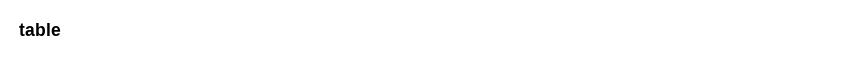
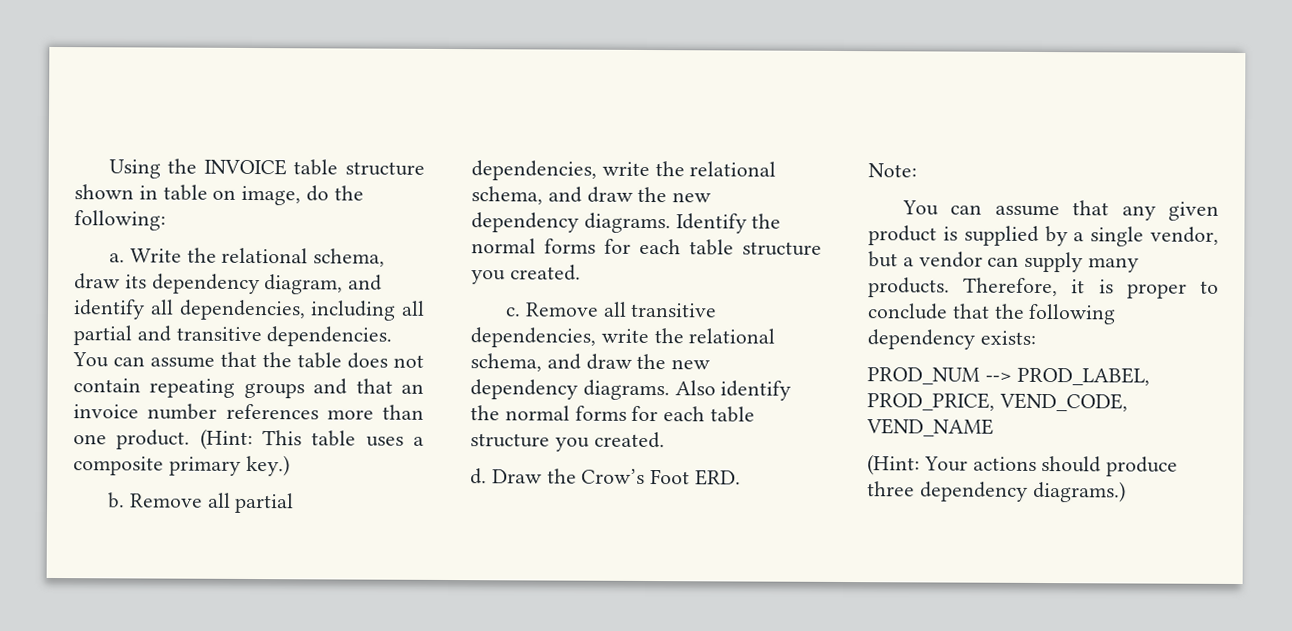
[19,23,61,36] table -> [108,158,425,179] [74,184,364,206] [74,210,166,231] [108,247,386,267] [74,273,383,295] [73,299,425,321] [73,325,393,347] [72,351,424,369] [73,378,424,399] [73,403,424,420] [73,428,424,451] [73,454,290,477] [107,492,295,514] [471,160,777,181] [471,186,712,205] [471,212,782,234] [471,238,822,256] [471,264,581,285] [504,301,718,318] [470,327,776,348] [470,353,711,372] [470,379,792,401] [470,405,756,423] [470,431,665,452] [470,468,742,486] [868,163,917,178] [901,200,1219,221] [868,225,1219,247] [868,251,1140,273] [868,277,1219,299] [867,303,1117,325] [867,329,1036,350] [867,366,1150,386] [867,392,1128,412] [866,418,994,437] [867,454,1179,477] [867,480,1126,503] Using the INVOICE table structure shown in table on image, do the following: // a. Write the relational schema, draw its dependency diagram, and identify all dependencies, including all partial and transitive dependencies. You can assume that the table does not contain repeating groups and that an invoice number references more than one product. (Hint: This table uses a composite primary key.) // b. Remove all partial dependencies, write the relational schema, and draw the new dependency diagrams. Identify the normal forms for each table structure you created. // c. Remove all transitive dependencies, write the relational schema, and draw the new dependency diagrams. Also identify the normal forms for each table structure you created. // d. Draw the Crow’s Foot ERD. // Note: // You can assume that any given product is supplied by a single vendor, but a vendor can supply many products. Therefore, it is proper to conclude that the following dependency exists: // PROD_NUM --> PROD_LABEL, PROD_PRICE, VEND_CODE, VEND_NAME // (Hint: Your actions should produce three dependency diagrams.)

